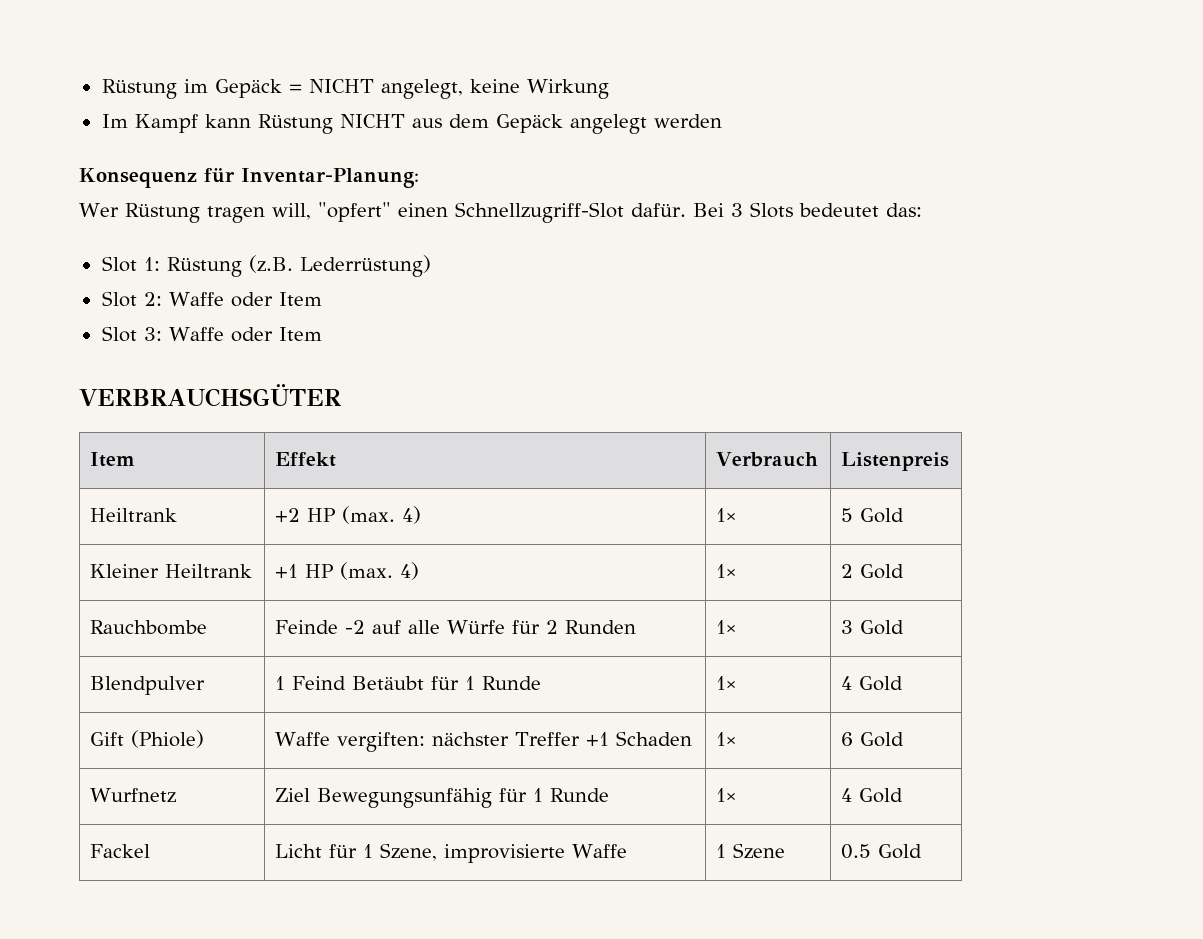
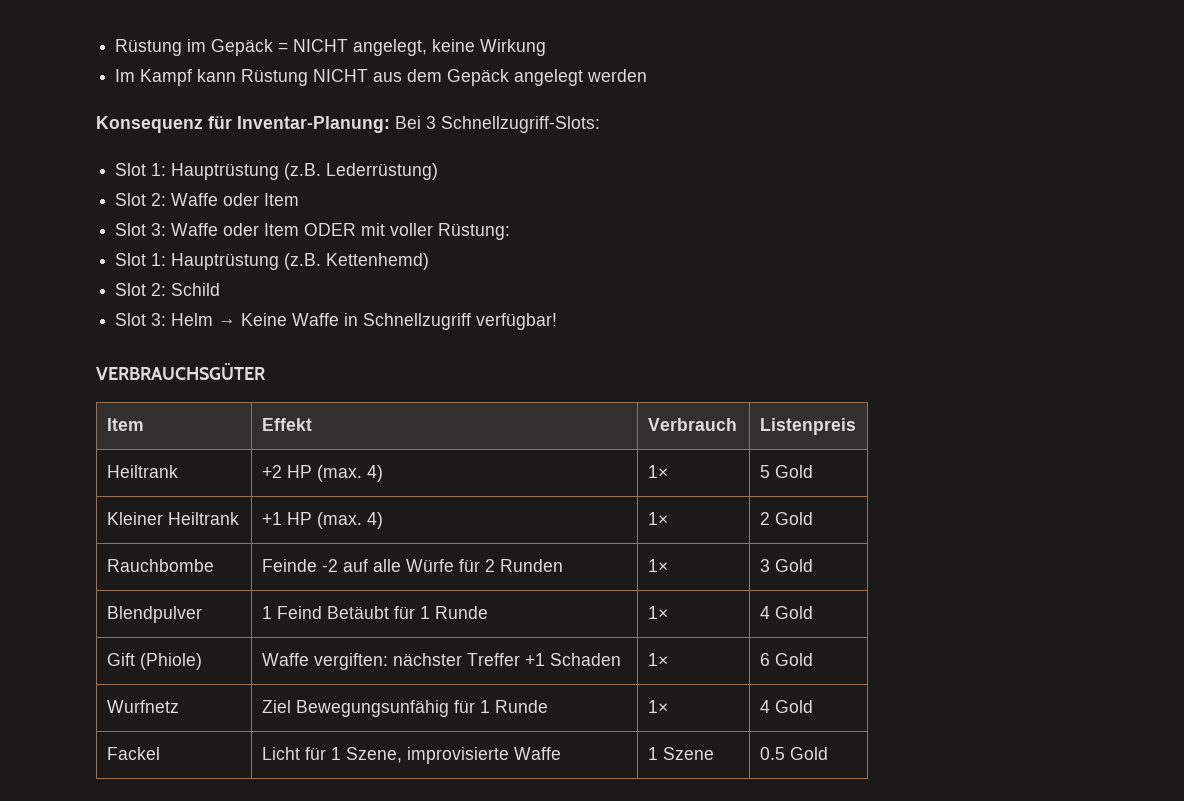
[79,202,922,223] [101,256,242,277] // Wer Rüstung tragen will, "opfert" einen Schnellzugriff-Slot dafür. Bei 3 Slots bedeutet das: // Slot 1: Rüstung -> [395,116,600,133] [115,163,280,180] Bei 3 Schnellzugriff-Slots: // Slot 1: Hauptrüstung
(322, 334) none -> [304,223,511,240] [115,253,430,270] [115,283,221,296] [115,313,558,330] ODER mit voller Rüstung: // Slot 1: Hauptrüstung (z.B. Kettenhemd) // Slot 2: Schild // Slot 3: Helm → Keine Waffe in Schnellzugriff verfügbar!

